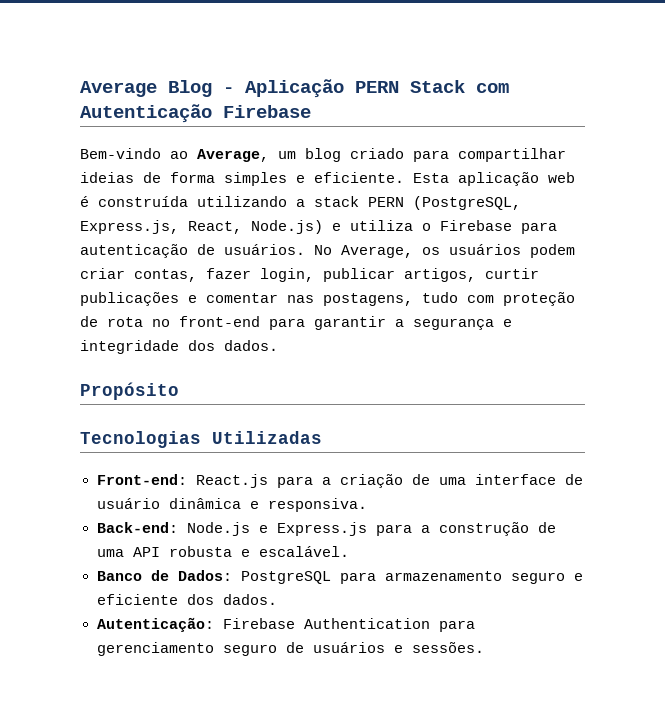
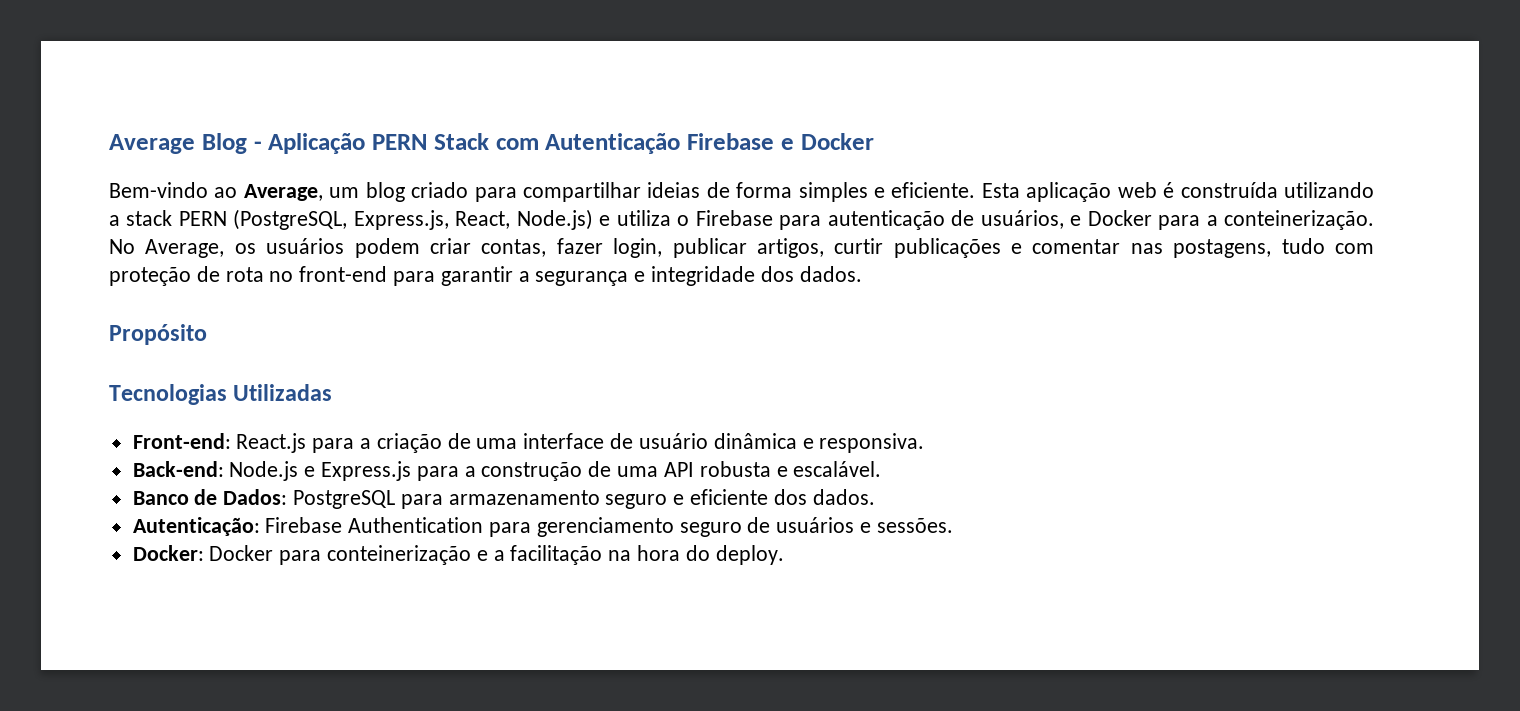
(311, 111) none -> [780,133,874,150] e Docker
[224,244,305,255] usuários. -> [980,210,1374,230] usuários, e Docker para a conteinerização.
(484, 647) none -> [132,545,784,565] // Docker: Docker para conteinerização e a facilitação na hora do deploy.

